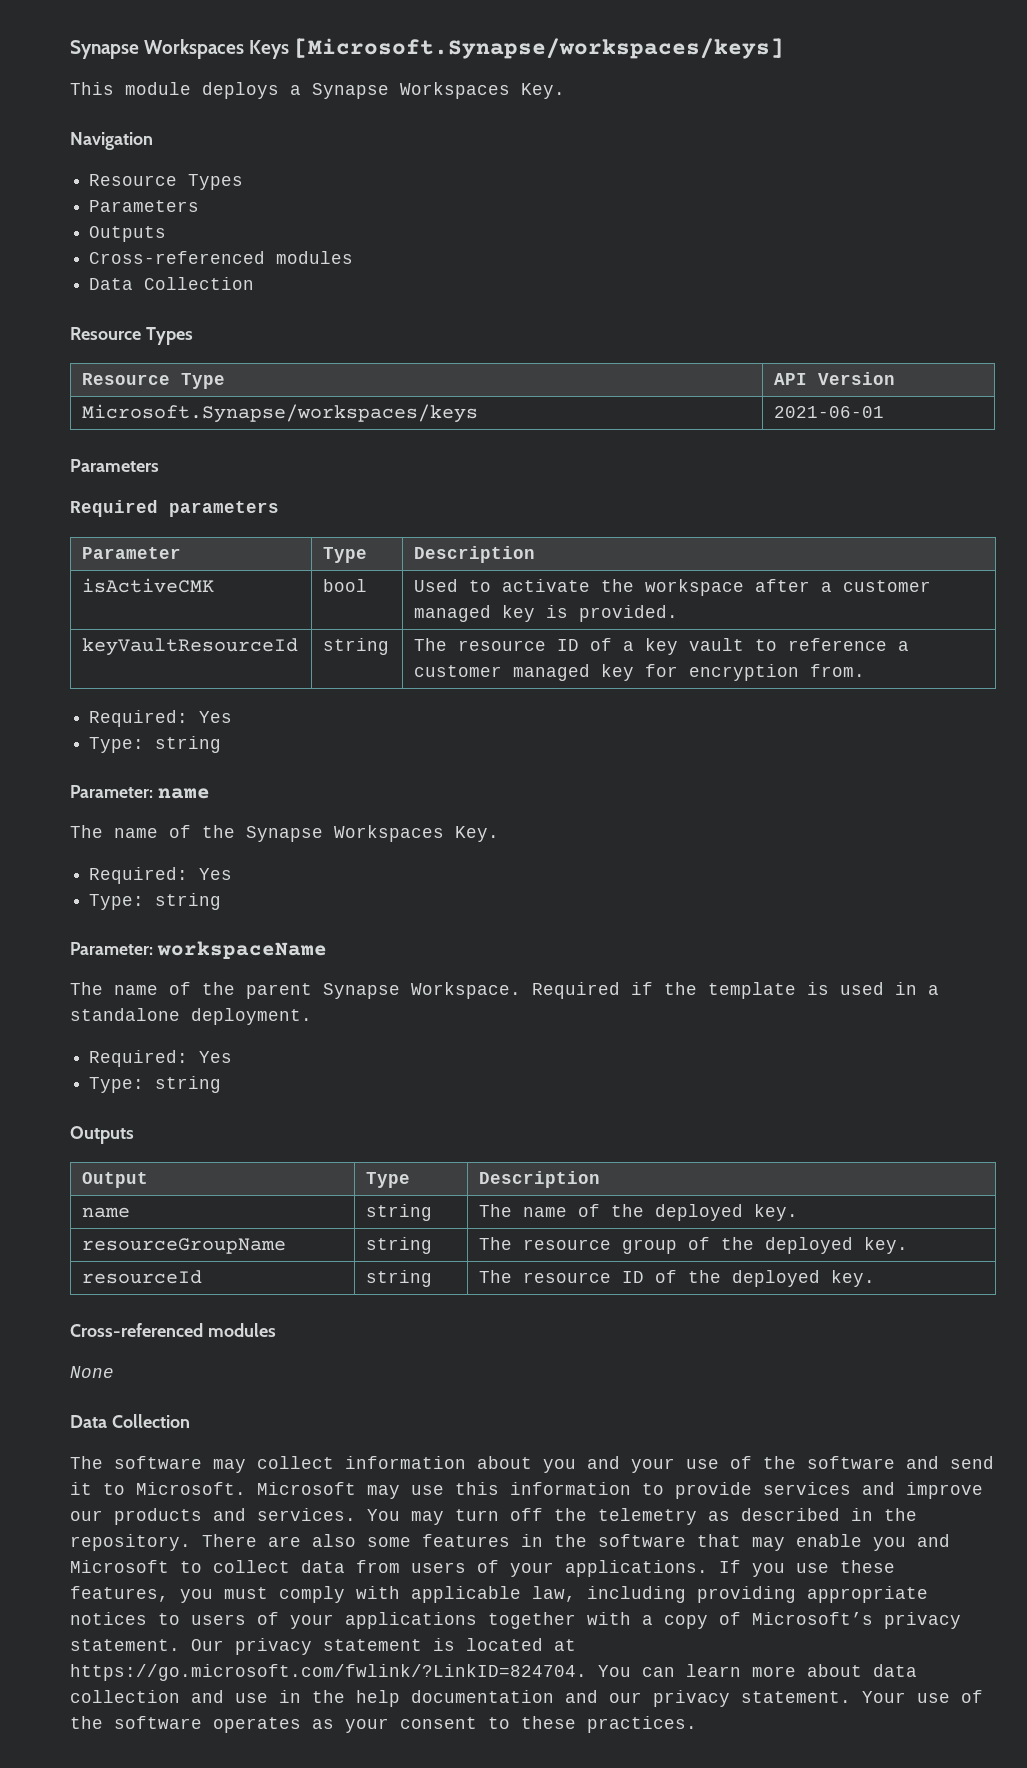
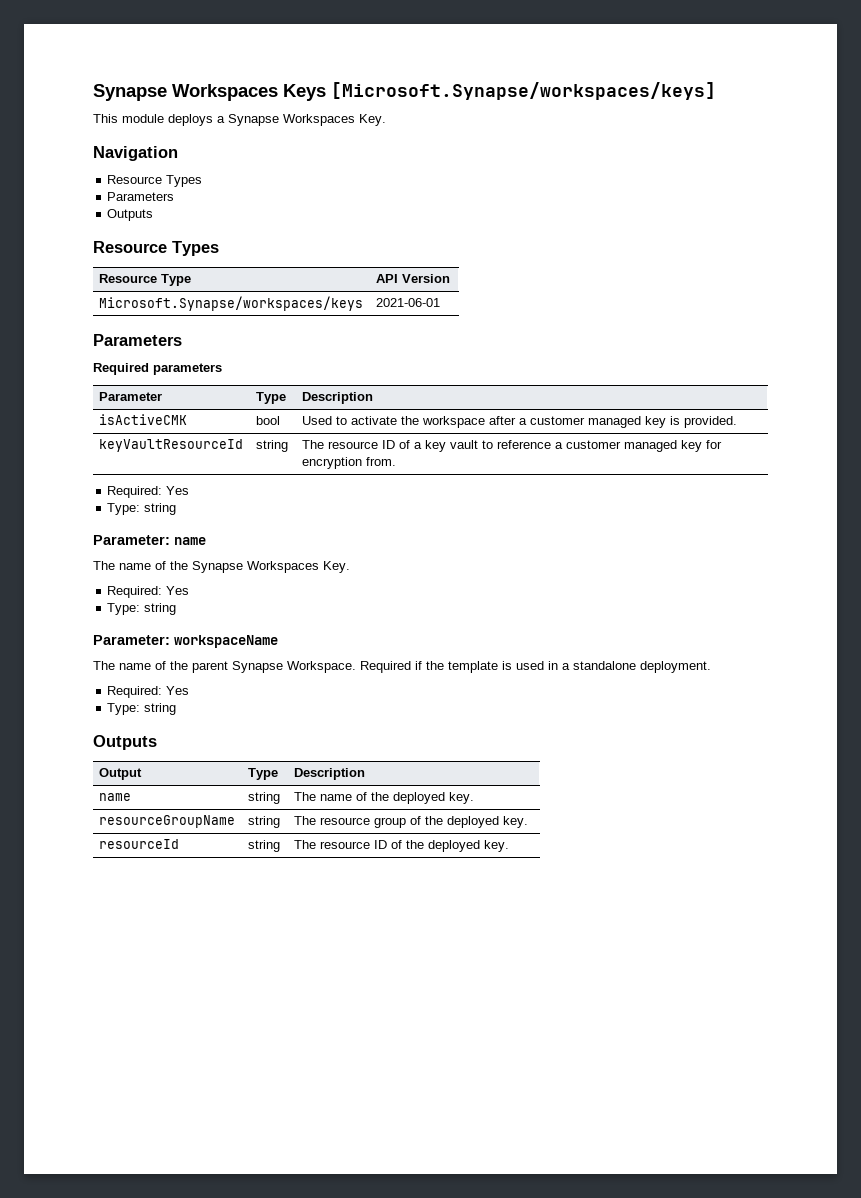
[89,251,354,264] [89,277,255,290] // Cross-referenced modules // Data Collection -> (154, 215) none
[70,1323,276,1337] [70,1366,114,1378] [70,1414,190,1428] [70,1456,994,1473] [70,1482,983,1499] [70,1508,917,1525] [70,1534,950,1551] [70,1560,895,1577] [70,1586,928,1603] [70,1612,961,1629] [70,1638,576,1655] [70,1664,917,1681] [70,1690,983,1707] [70,1716,697,1733] // Cross-referenced modules // None // Data Collection // The software may collect information about you and your use of the software and send it to Microsoft. Microsoft may use this information to provide services and improve our products and services. You may turn off the telemetry as described in the repository. There are also some features in the software that may enable you and Microsoft to collect data from users of your applications. If you use these features, you must comply with applicable law, including providing appropriate notices to users of your applications together with a copy of Microsoft’s privacy statement. Our privacy statement is located at https://go.microsoft.com/fwlink/?LinkID=824704. You can learn more about data collection and use in the help documentation and our privacy statement. Your use of the software operates as your consent to these practices. -> (510, 846) none

